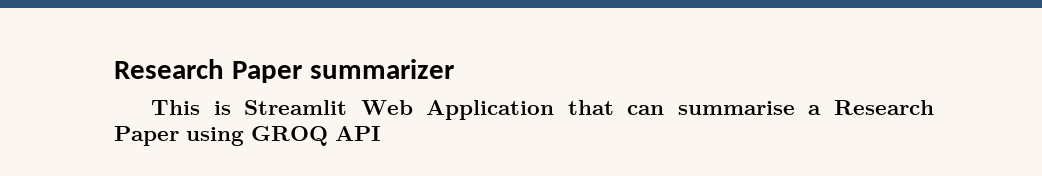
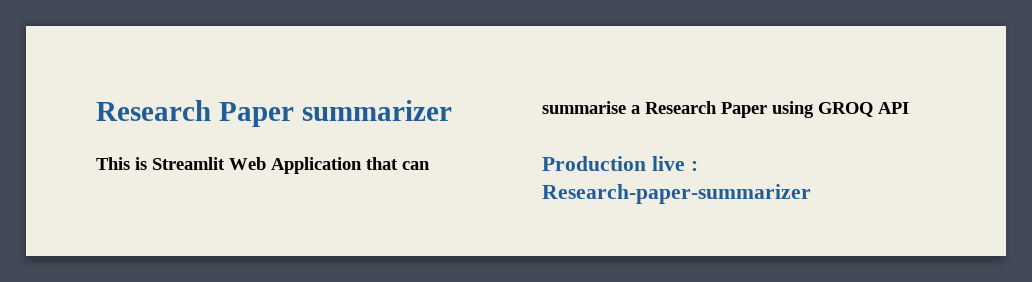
(381, 133) none -> [542,156,698,171] [542,184,811,204] // Production live : Research-paper-summarizer

